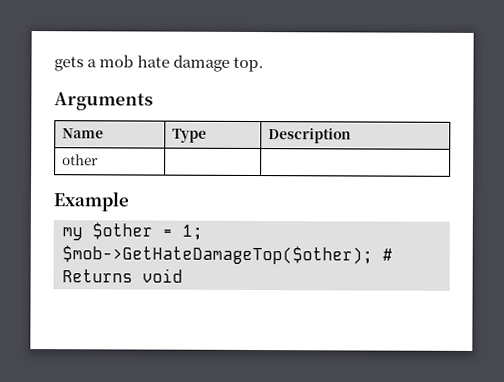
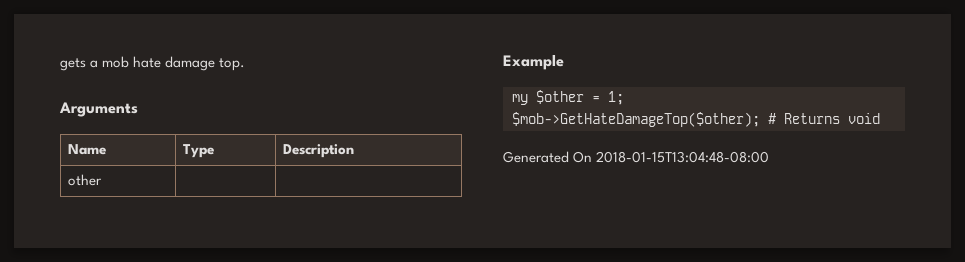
(183, 275) none -> [503,151,770,163] // Generated On 2018-01-15T13:04:48-08:00

